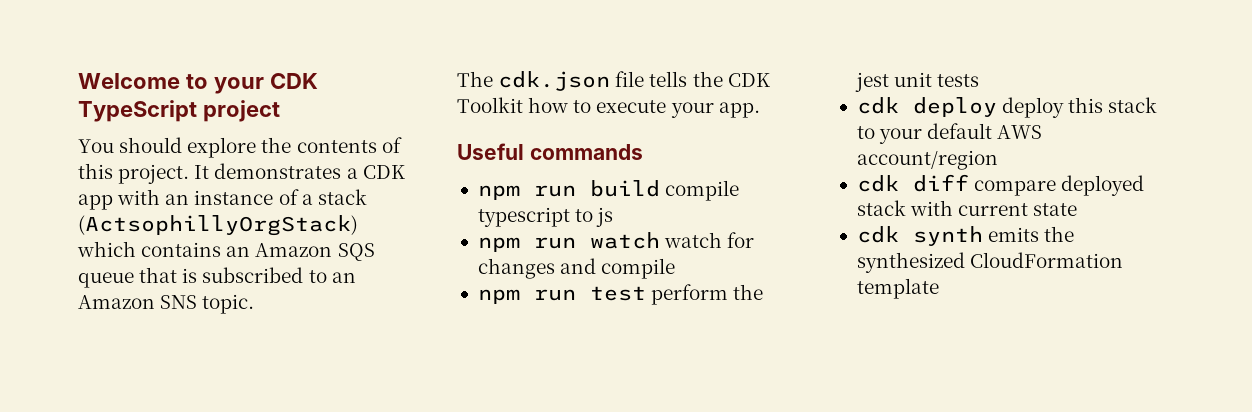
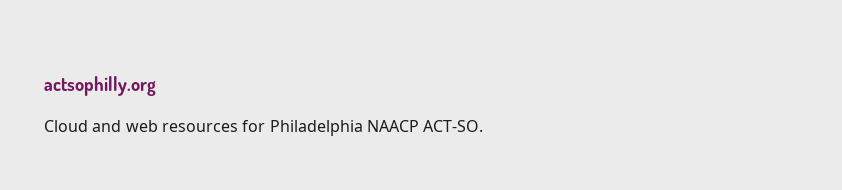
[78,73,318,94] [78,100,280,122] [78,137,402,158] [78,163,405,184] [78,189,367,210] [78,215,358,236] [77,241,375,261] [78,267,356,288] [78,294,255,314] [457,71,770,91] [457,97,760,118] [457,143,643,160] [477,180,740,201] [477,207,614,227] [477,232,755,252] [477,258,676,279] [477,284,764,305] [854,72,980,92] [856,97,1158,118] [856,123,1043,144] [856,150,998,170] [856,174,1145,196] [856,200,1078,216] [856,226,1075,246] [856,252,1124,273] [856,278,939,299] Welcome to your CDK TypeScript project // You should explore the contents of this project. It demonstrates a CDK app with an instance of a stack (ActsophillyOrgStack) which contains an Amazon SQS queue that is subscribed to an Amazon SNS topic. // The cdk.json file tells the CDK Toolkit how to execute your app. // Useful commands // npm run build compile typescript to js // npm run watch watch for changes and compile // npm run test perform the jest unit tests // cdk deploy deploy this stack to your default AWS account/region // cdk diff compare deployed stack with current state // cdk synth emits the synthesized CloudFormation template -> [44,76,156,96] [44,120,484,136] actsophilly.org // Cloud and web resources for Philadelphia NAACP ACT-SO.

